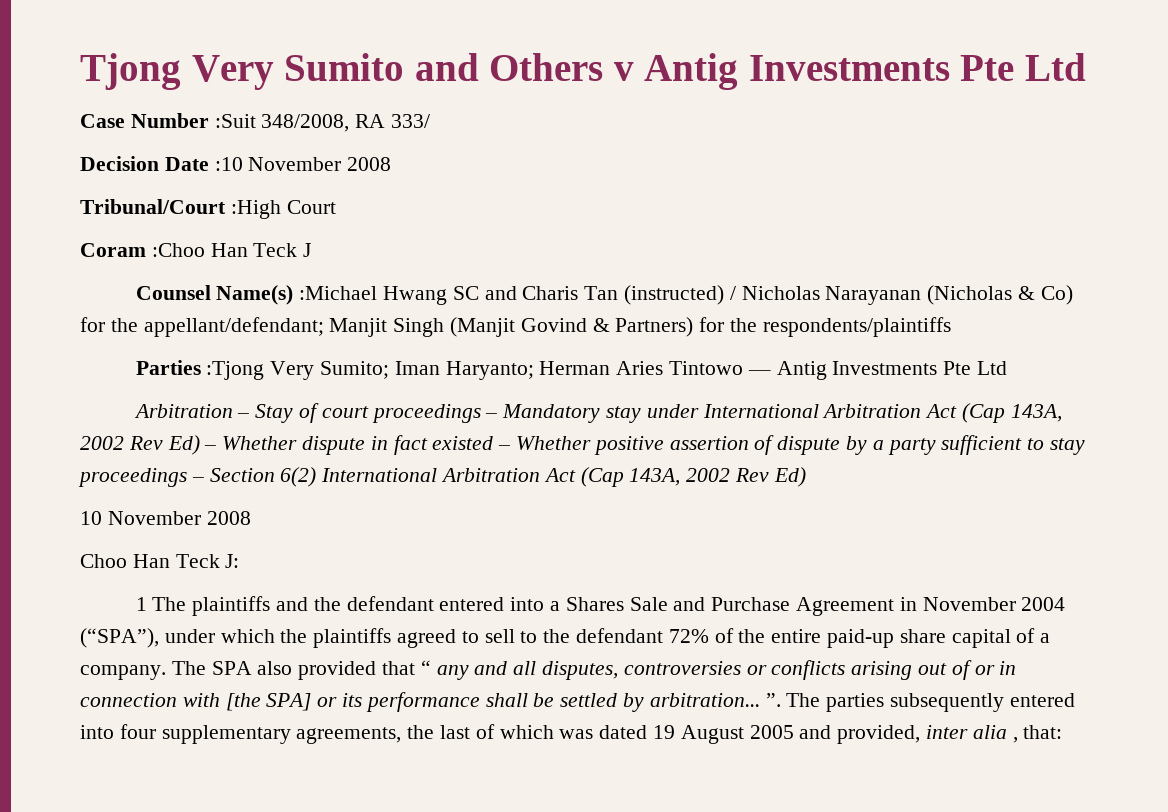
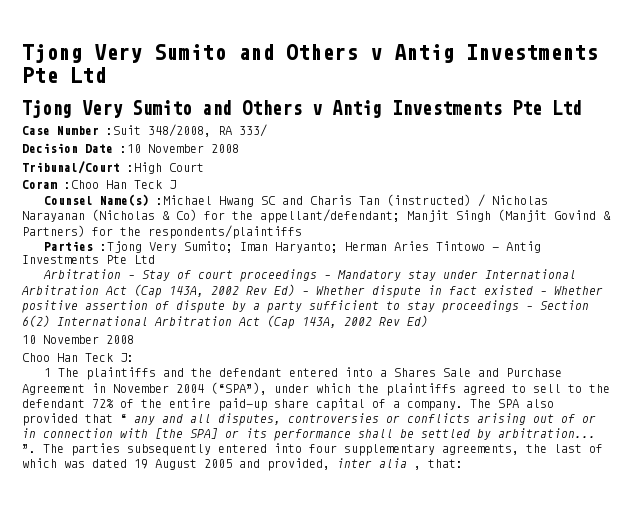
(1086, 67) none -> [22,100,582,118] // Tjong Very Sumito and Others v Antig Investments Pte Ltd

